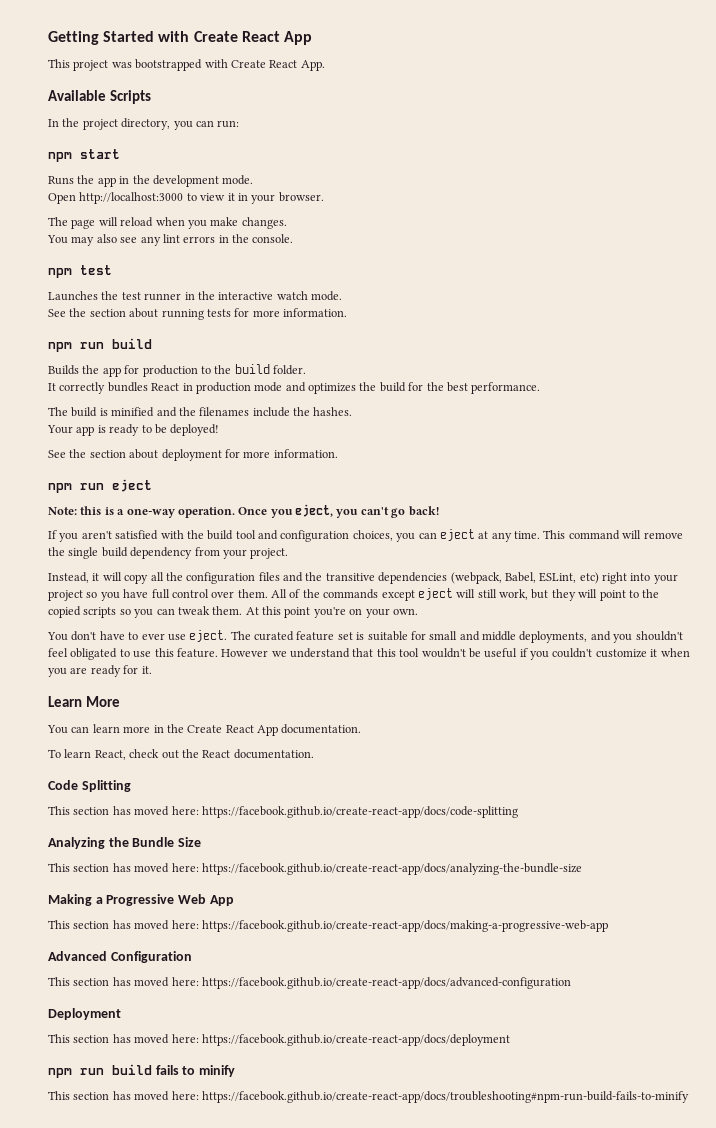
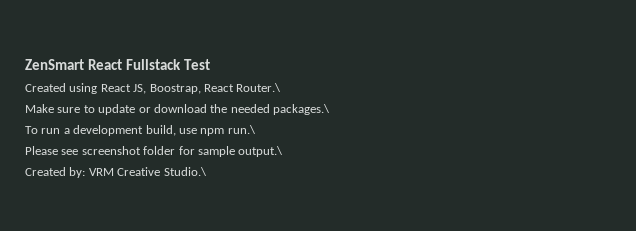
[48,31,312,45] [48,59,325,71] [48,90,151,104] [48,118,240,130] [48,149,120,162] [48,175,254,187] [48,192,324,204] [48,217,287,229] [47,234,294,246] [48,265,112,278] [48,291,342,301] [48,308,347,320] [48,338,152,352] [48,364,306,377] [48,382,541,394] [48,407,353,417] [47,424,220,436] [48,449,338,461] [48,479,152,493] [48,504,439,518] [48,529,683,542] [48,547,289,559] [48,572,678,584] [48,588,660,601] [48,606,418,618] [47,630,683,643] [48,648,690,660] [48,665,152,677] [48,696,120,707] [47,724,362,736] [48,749,314,760] [48,780,131,792] [48,806,518,818] [48,837,201,849] [48,863,582,875] [48,894,234,906] [48,920,608,932] [48,951,192,963] [48,977,571,989] [48,1008,121,1020] [48,1034,510,1046] [48,1064,235,1078] [48,1091,689,1103] Getting Started with Create React App // This project was bootstrapped with Create React App. // Available Scripts // In the project directory, you can run: // npm start // Runs the app in the development mode. // Open http://localhost:3000 to view it in your browser. // The page will reload when you make changes. // You may also see any lint errors in the console. // npm test // Launches the test runner in the interactive watch mode. // See the section about running tests for more information. // npm run build // Builds the app for production to the build folder. // It correctly bundles React in production mode and optimizes the build for the best performance. // The build is minified and the filenames include the hashes. // Your app is ready to be deployed! // See the section about deployment for more information. // npm run eject // Note: this is a one-way operation. Once you eject, you can't go back! // If you aren't satisfied with the build tool and configuration choices, you can eject at any time. This command will remove the single build dependency from your project. // Instead, it will copy all the configuration files and the transitive dependencies (webpack, Babel, ESLint, etc) right into your project so you have full control over them. All of the commands except eject will still work, but they will point to the copied scripts so you can tweak them. At this point you're on your own. // You don't have to ever use eject. The curated feature set is suitable for small and middle deployments, and you shouldn't feel obligated to use this feature. However we understand that this tool wouldn't be useful if you couldn't customize it when you are ready for it. // Learn More // You can learn more in the Create React App documentation. // To learn React, check out the React documentation. // Code Splitting // This section has moved here: https://facebook.github.io/create-react-app/docs/code-splitting // Analyzing the Bundle Size // This section has moved here: https://facebook.github.io/create-react-app/docs/analyzing-the-bundle-size // Making a Progressive Web App // This section has moved here: https://facebook.github.io/create-react-app/docs/making-a-progressive-web-app // Advanced Configuration // This section has moved here: https://facebook.github.io/create-react-app/docs/advanced-configuration // Deployment // This section has moved here: https://facebook.github.io/create-react-app/docs/deployment // npm run build fails to minify // This section has moved here: https://facebook.github.io/create-react-app/docs/troubleshooting#npm-run-build-fails-to-minify -> [25,59,210,70] [25,83,282,94] [25,104,330,115] [25,125,256,136] [25,146,284,157] [25,167,207,178] ZenSmart React Fullstack Test // Created using React JS, Boostrap, React Router.\ // Make sure to update or download the needed packages.\ // To run a development build, use npm run.\ // Please see screenshot folder for sample output.\ // Created by: VRM Creative Studio.\

